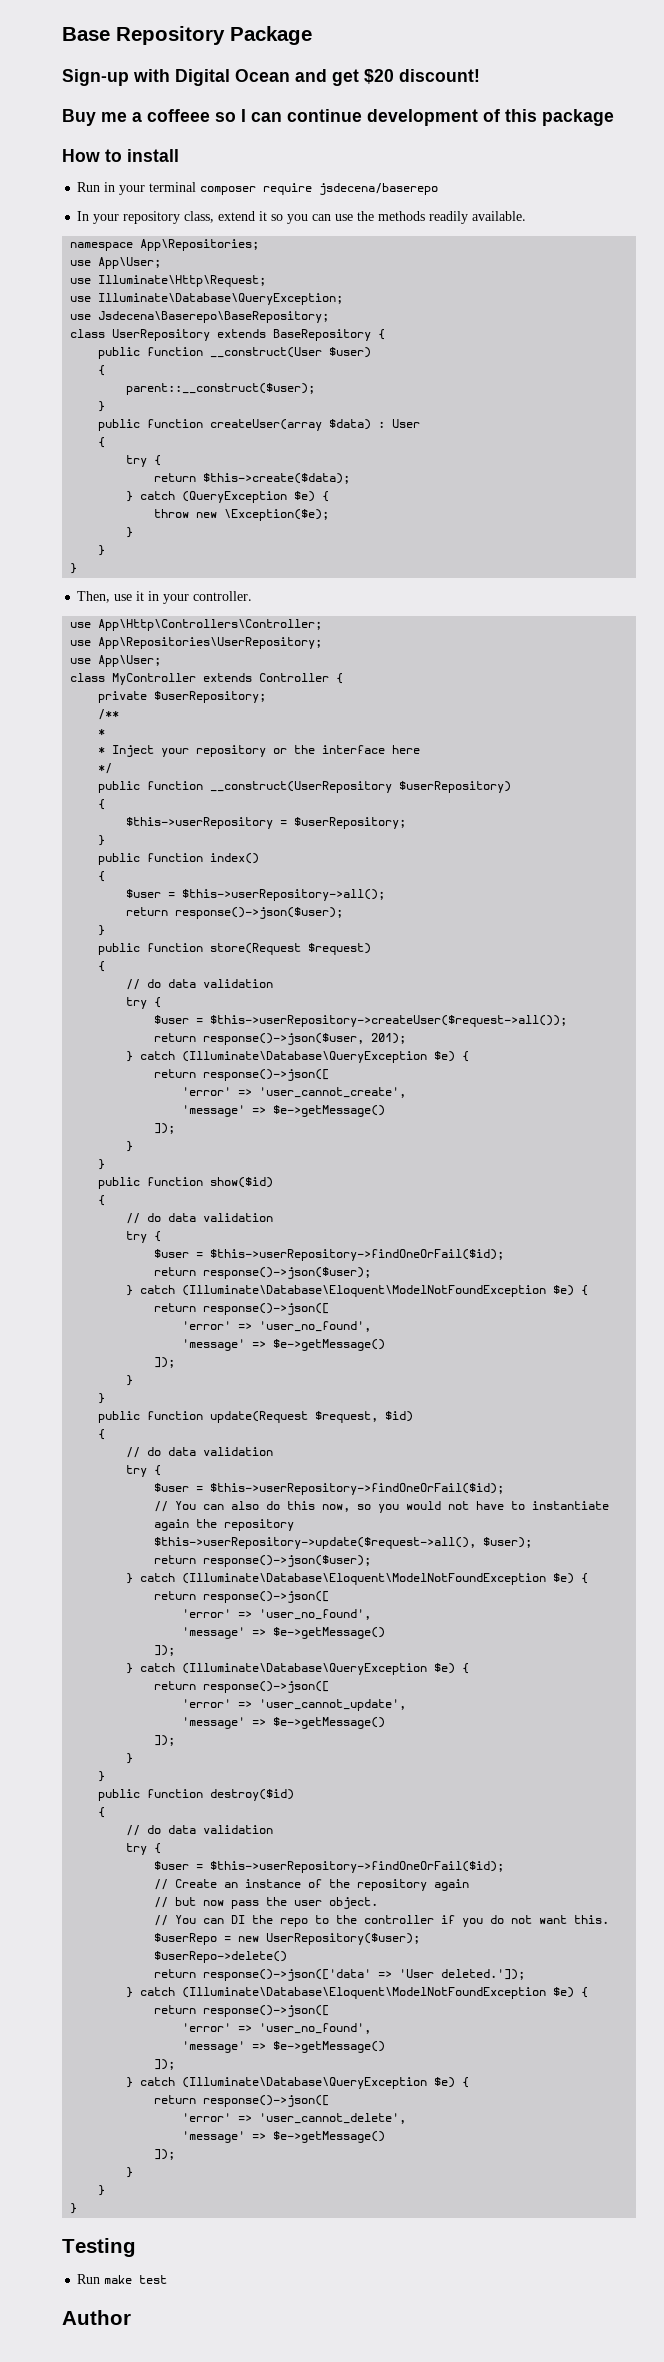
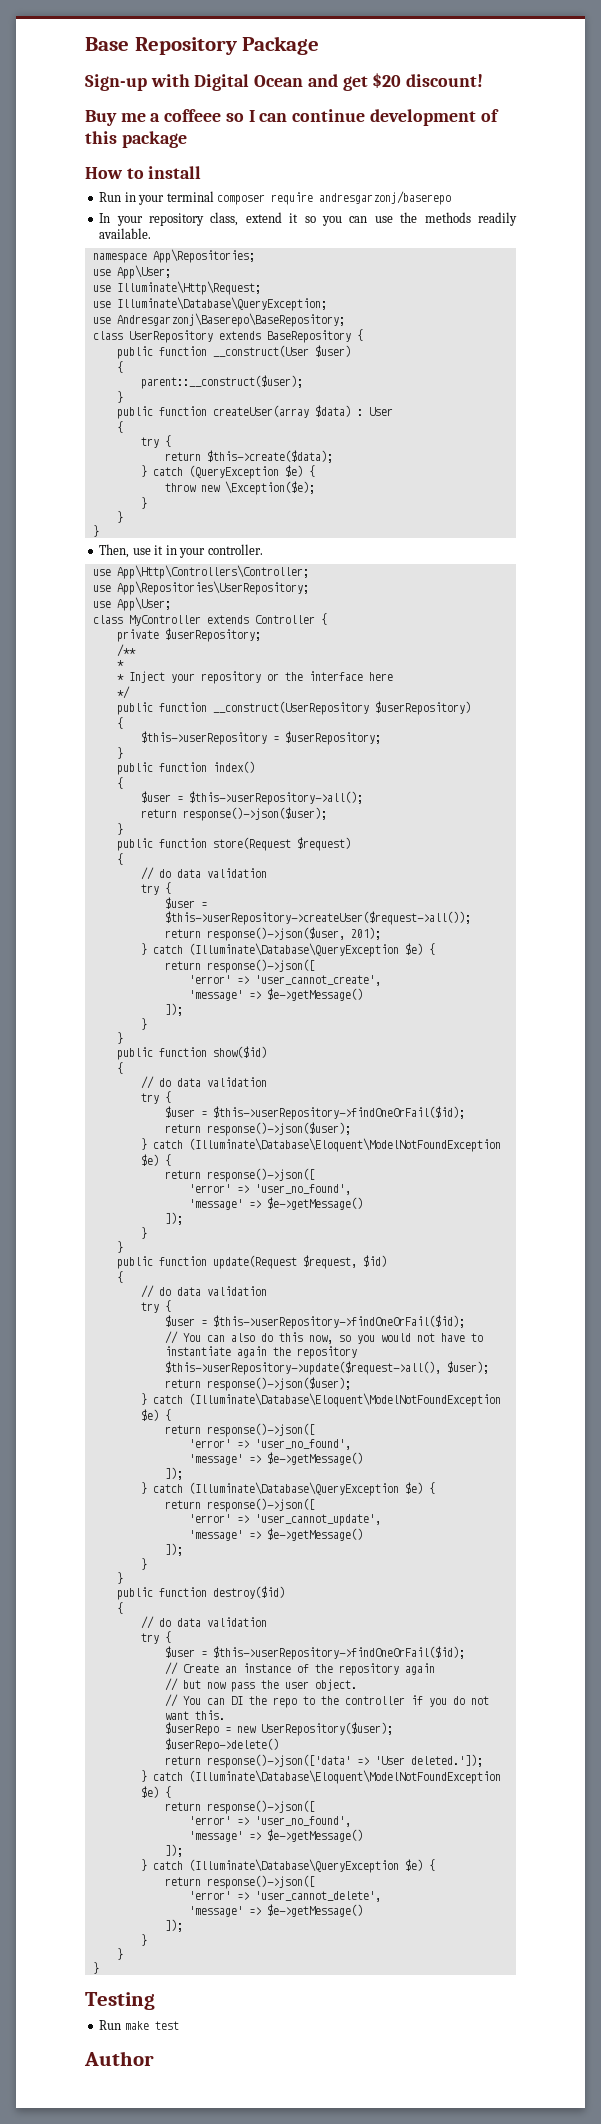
[319,183,439,195] jsdecena/baserepo -> [319,191,452,205] andresgarzonj/baserepo
[98,311,330,323] Jsdecena\Baserepo\BaseRepository; -> [116,313,345,327] Andresgarzonj\Baserepo\BaseRepository;

